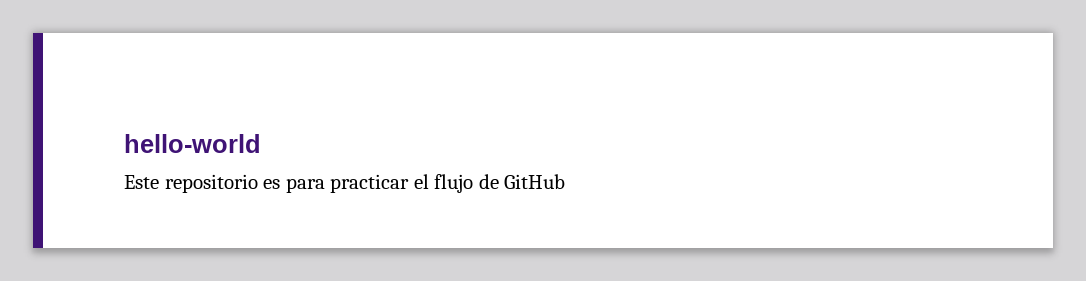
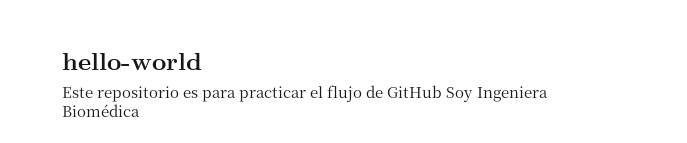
(566, 181) none -> [446,86,548,102] [62,104,140,117] Soy Ingeniera Biomédica

